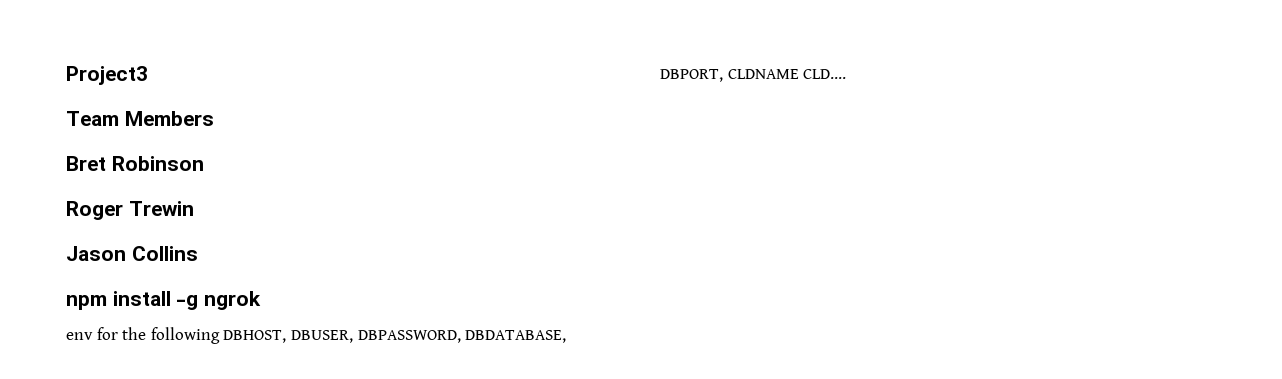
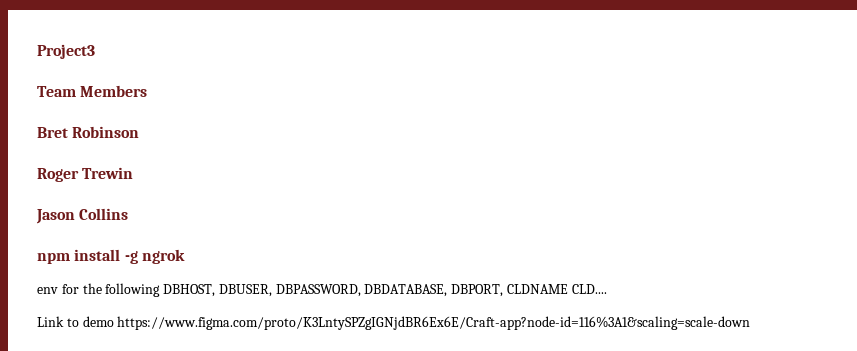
(847, 74) none -> [37,316,751,330] // Link to demo https://www.figma.com/proto/K3LntySPZgIGNjdBR6Ex6E/Craft-app?node-id=116%3A1&scaling=scale-down

